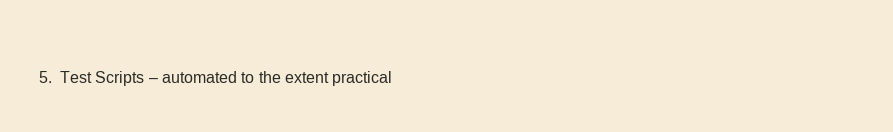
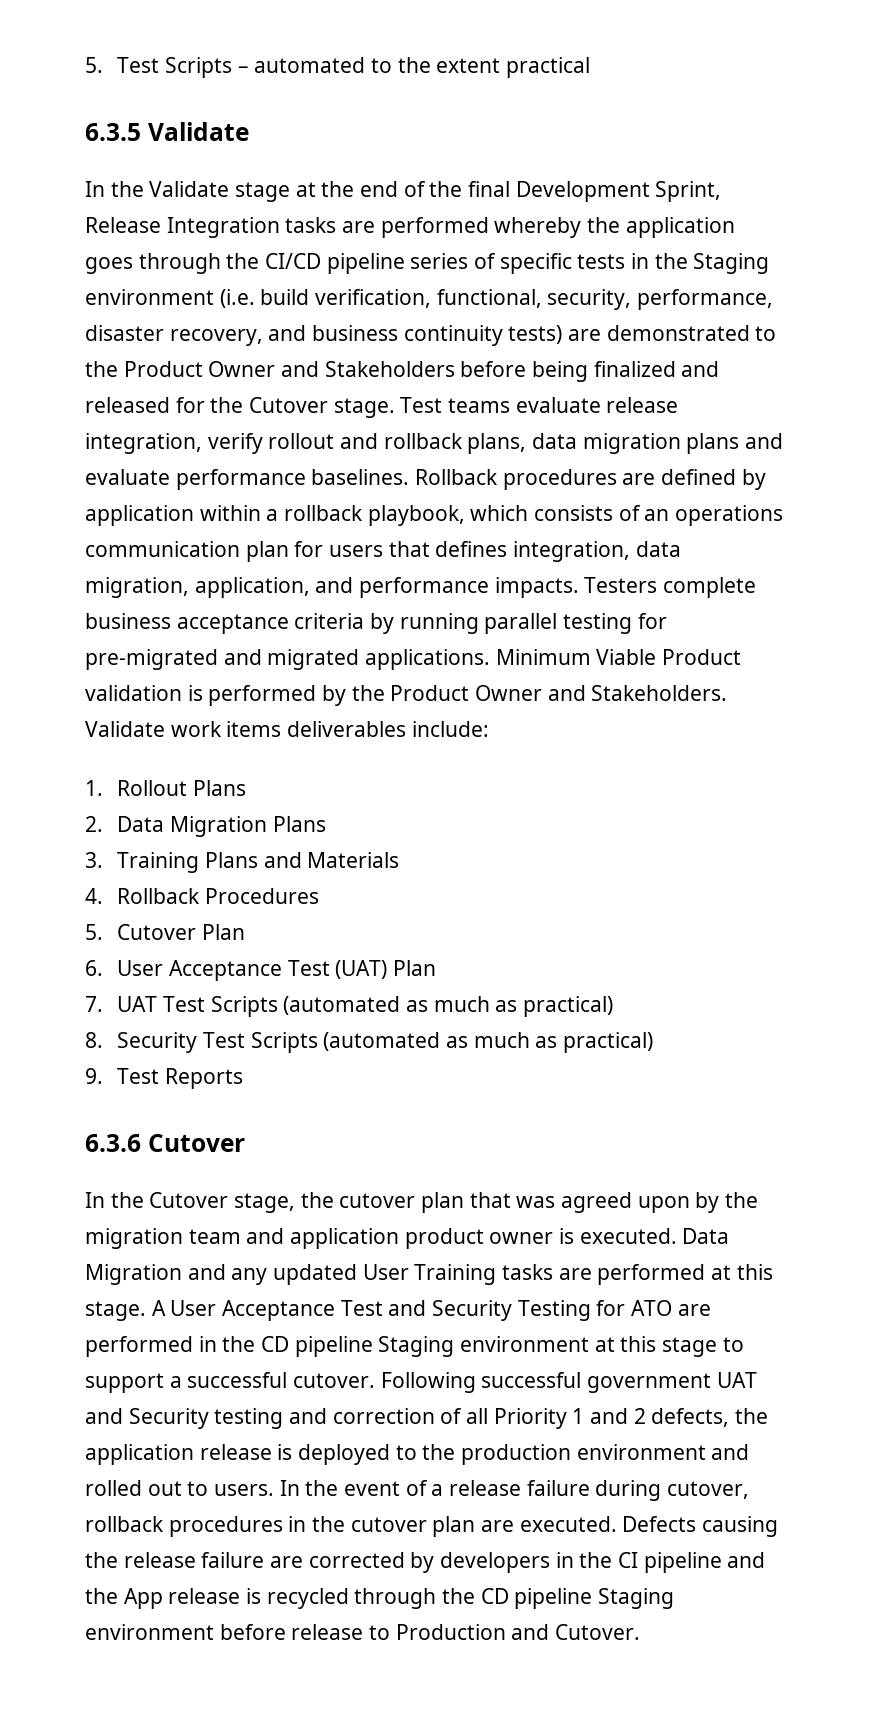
(393, 78) none -> [85,122,249,141] [85,181,722,202] [85,217,735,238] [85,253,770,274] [85,289,774,310] [85,325,777,346] [85,361,720,382] [85,397,679,418] [85,433,784,454] [85,469,766,490] [85,505,784,526] [85,541,681,562] [85,577,757,598] [85,613,667,634] [85,649,742,670] [85,685,728,706] [85,721,489,737] [85,780,247,796] [85,816,326,837] [85,852,400,873] [85,888,320,904] [85,924,246,940] [85,960,437,981] [85,996,614,1017] [85,1032,654,1053] [85,1068,244,1089] [85,1134,245,1152] [85,1192,759,1213] [85,1228,730,1249] [85,1264,773,1285] [85,1300,711,1321] [85,1336,744,1357] [85,1372,757,1393] [85,1408,769,1429] [85,1444,750,1465] [85,1480,750,1501] [85,1516,779,1537] [85,1552,766,1573] [85,1588,675,1609] [85,1624,641,1640] // 6.3.5 Validate // In the Validate stage at the end of the final Development Sprint, Release Integration tasks are performed whereby the application goes through the CI/CD pipeline series of specific tests in the Staging environment (i.e. build verification, functional, security, performance, disaster recovery, and business continuity tests) are demonstrated to the Product Owner and Stakeholders before being finalized and released for the Cutover stage. Test teams evaluate release integration, verify rollout and rollback plans, data migration plans and evaluate performance baselines. Rollback procedures are defined by application within a rollback playbook, which consists of an operations communication plan for users that defines integration, data migration, application, and performance impacts. Testers complete business acceptance criteria by running parallel testing for pre-migrated and migrated applications. Minimum Viable Product validation is performed by the Product Owner and Stakeholders. Validate work items deliverables include: // 1. Rollout Plans // 2. Data Migration Plans // 3. Training Plans and Materials // 4. Rollback Procedures // 5. Cutover Plan // 6. User Acceptance Test (UAT) Plan // 7. UAT Test Scripts (automated as much as practical) // 8. Security Test Scripts (automated as much as practical) // 9. Test Reports // 6.3.6 Cutover // In the Cutover stage, the cutover plan that was agreed upon by the migration team and application product owner is executed. Data Migration and any updated User Training tasks are performed at this stage. A User Acceptance Test and Security Testing for ATO are performed in the CD pipeline Staging environment at this stage to support a successful cutover. Following successful government UAT and Security testing and correction of all Priority 1 and 2 defects, the application release is deployed to the production environment and rolled out to users. In the event of a release failure during cutover, rollback procedures in the cutover plan are executed. Defects causing the release failure are corrected by developers in the CI pipeline and the App release is recycled through the CD pipeline Staging environment before release to Production and Cutover.

